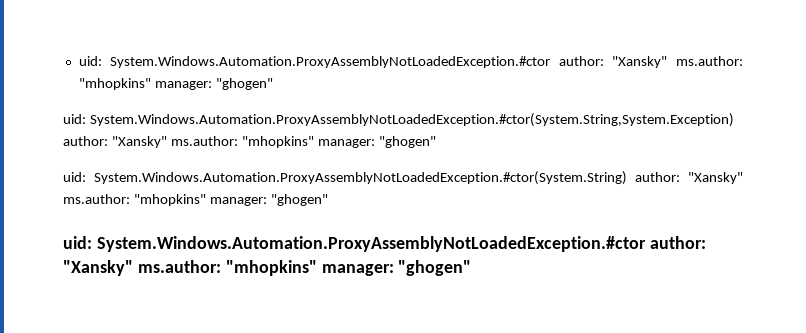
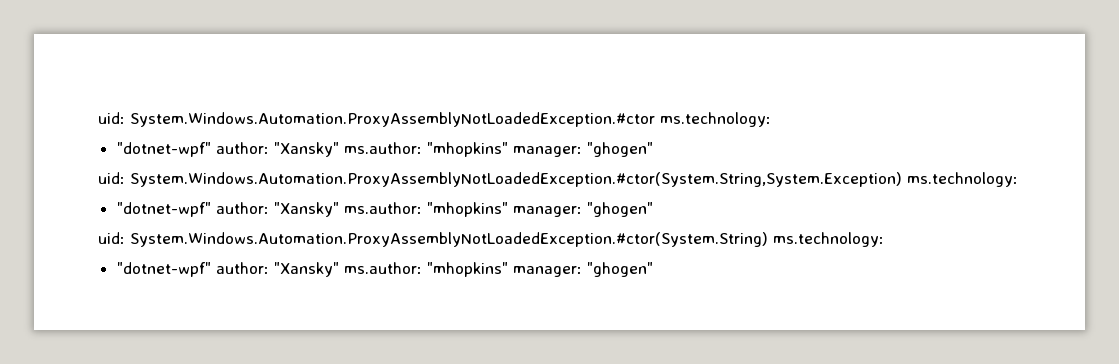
[78,56,551,68] uid: System.Windows.Automation.ProxyAssemblyNotLoadedException.#ctor -> [98,112,771,127] [116,142,211,157] uid: System.Windows.Automation.ProxyAssemblyNotLoadedException.#ctor ms.technology: // "dotnet-wpf"
(734, 120) none -> [907,172,1018,187] [116,202,211,217] ms.technology: // "dotnet-wpf"
[635,172,743,184] [63,194,328,206] [63,236,706,252] [63,260,472,276] author: "Xansky" ms.author: "mhopkins" manager: "ghogen" // uid: System.Windows.Automation.ProxyAssemblyNotLoadedException.#ctor author: "Xansky" ms.author: "mhopkins" manager: "ghogen" -> [773,232,884,247] [116,262,653,277] ms.technology: // "dotnet-wpf" author: "Xansky" ms.author: "mhopkins" manager: "ghogen"

